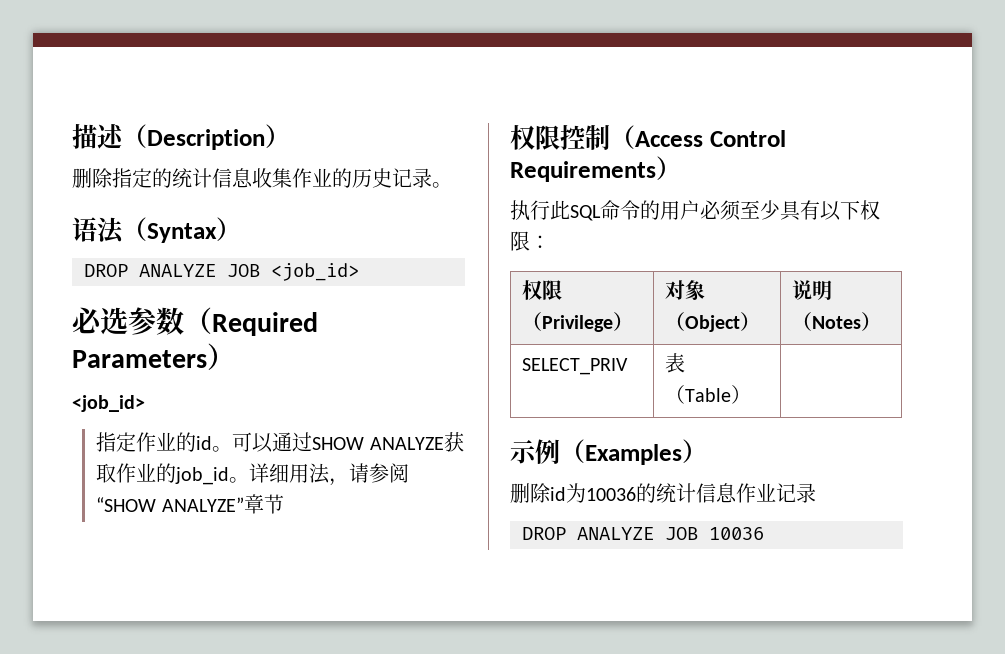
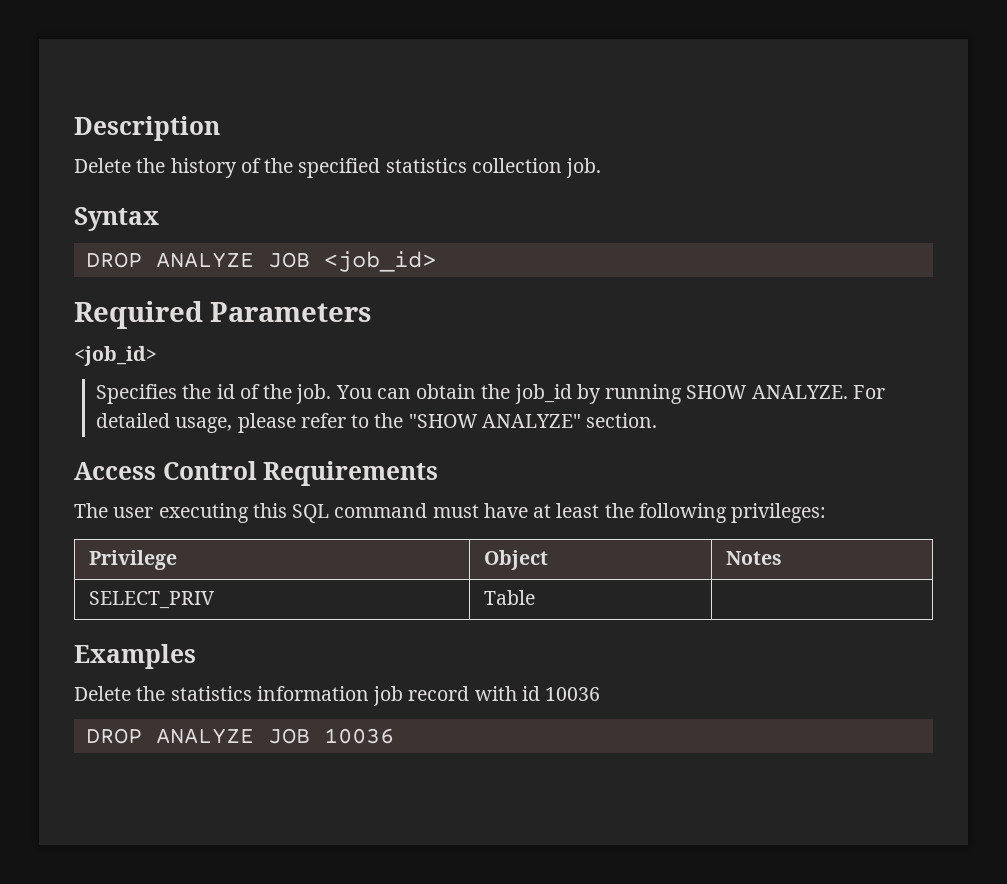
[72,124,147,149] 描述（ -> (74, 128) none
[265,124,290,148] [72,168,452,188] [72,217,147,244] ） // 删除指定的统计信息收集作业的历史记录。 // 语法（ -> [74,158,602,178] // Delete the history of the specified statistics collection job. //
[216,217,241,241] ） -> (159, 219) none
[72,307,212,335] 必选参数（ -> (436, 261) none
[207,343,235,370] [72,395,145,412] [96,432,464,453] [96,463,410,486] [96,494,284,514] [510,124,786,150] [510,156,681,182] [510,200,880,221] [510,231,550,251] [521,280,562,300] [521,312,542,331] ） // <job_id> // 指定作业的id。可以通过SHOW ANALYZE获取作业的job_id。详细用法，请参阅“SHOW ANALYZE”章节 // 权限控制（Access Control Requirements） // 执行此SQL命令的用户必须至少具有以下权限： // 权限（ -> [74,346,157,366] [96,384,885,404] [96,413,658,433] [74,461,439,486] [74,503,827,523] // <job_id> // Specifies the id of the job. You can obtain the job_id by running SHOW ANALYZE. For detailed usage, please refer to the "SHOW ANALYZE" section. // Access Control Requirements // The user executing this SQL command must have at least the following privileges: //
[612,312,633,331] [664,280,705,300] [664,312,685,331] ） | 对象（ -> (178, 560) |
[739,312,760,331] [791,280,832,300] [791,312,812,331] ） | 说明（ -> (549, 560) |
[860,312,881,331] ） -> (783, 558) none
[664,353,685,373] [664,385,685,404] 表（ -> (216, 600) none
[730,385,751,404] [510,439,585,464] ） | // 示例（ -> (536, 597) | //
[682,439,707,463] [510,483,816,503] ） // 删除id为10036的统计信息作业记录 -> [74,686,601,706] // Delete the statistics information job record with id 10036

